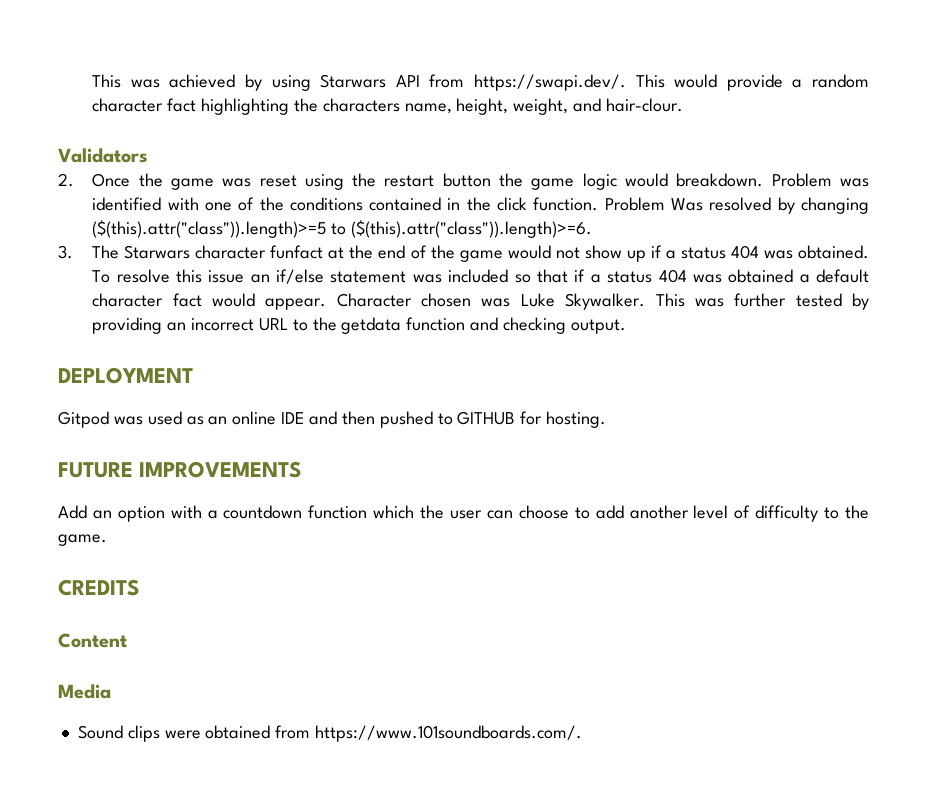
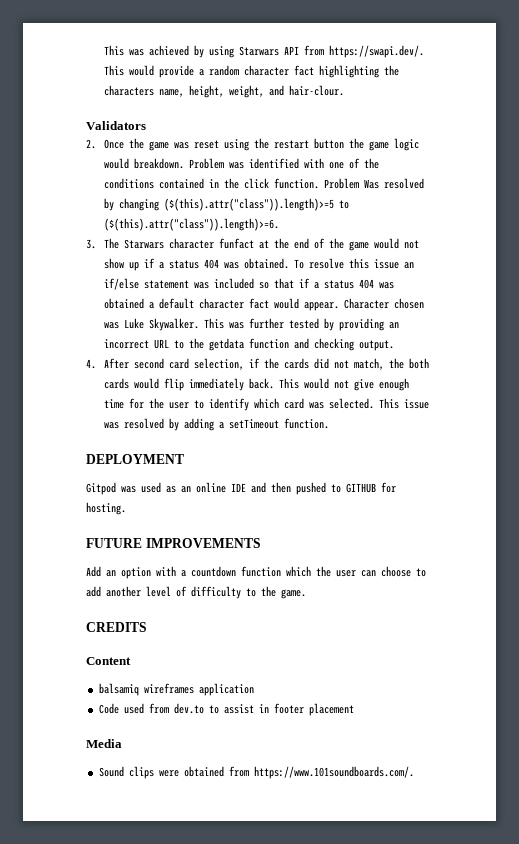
(626, 326) none -> [86,358,430,370] [104,378,410,391] [104,398,430,411] [104,418,330,431] // 4. After second card selection, if the cards did not match, the both cards would flip immediately back. This would not give enough time for the user to identify which card was selected. This issue was resolved by adding a setTimeout function.
(127, 640) none -> [98,683,254,696] [98,703,354,716] // balsamiq wireframes application // Code used from dev.to to assist in footer placement

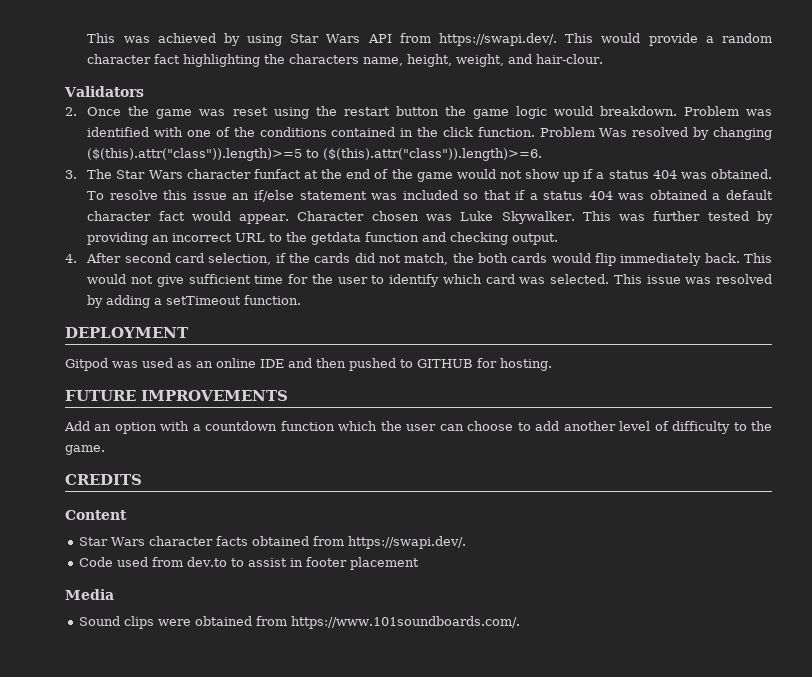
[239,46,280,56] Starwars -> [290,34,361,43] Star Wars
[124,239,165,249] Starwars -> [116,170,183,179] Star Wars
[379,378,410,391] enough -> [188,274,251,284] sufficient
[98,683,254,696] balsamiq wireframes application -> [79,536,467,549] Star Wars character facts obtained from https://swapi.dev/.

